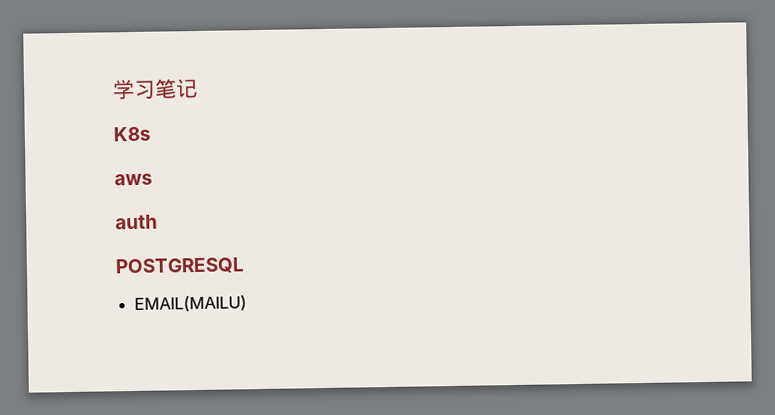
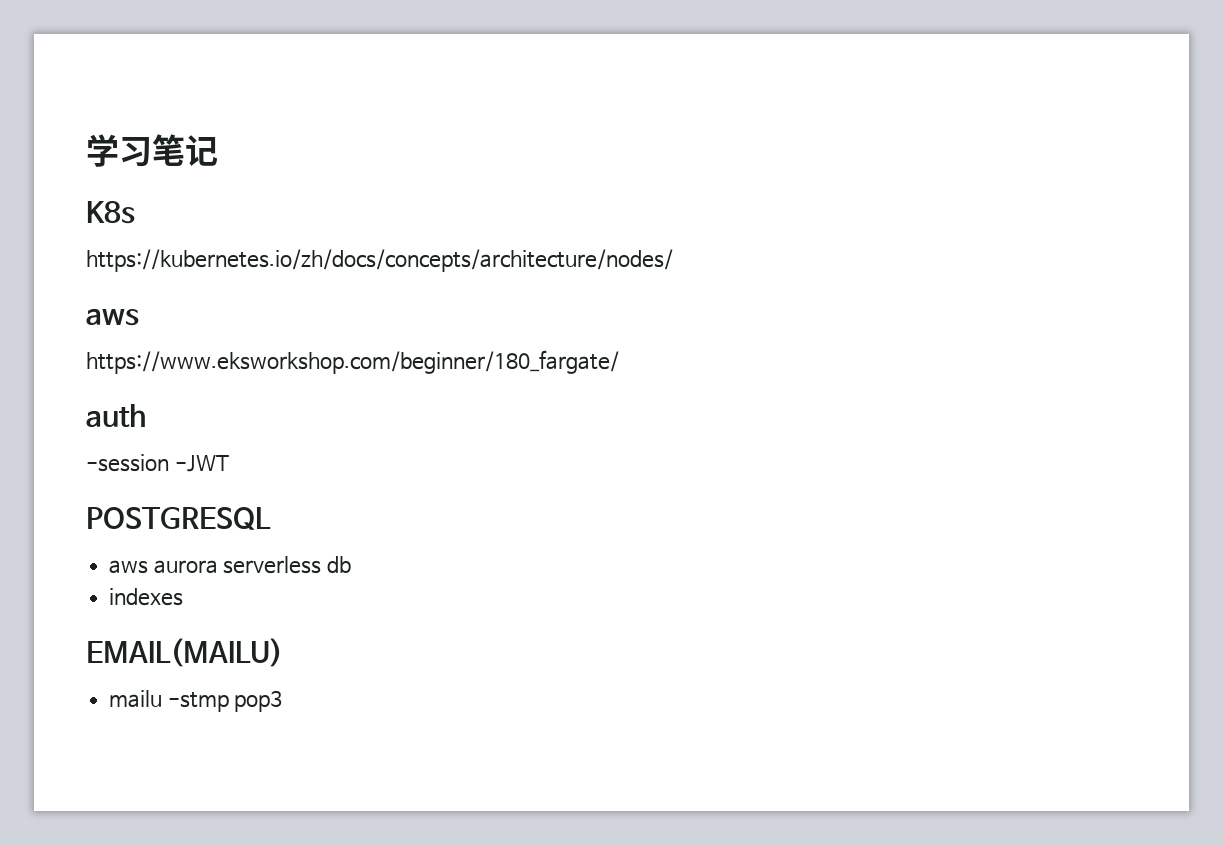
[114,173,153,186] // aws -> [86,249,673,272] [86,308,139,326] [86,350,619,374] // https://kubernetes.io/zh/docs/concepts/architecture/nodes/ // aws // https://www.eksworkshop.com/beginner/180_fargate/
(158, 222) none -> [86,454,229,472] // -session -JWT
[134,295,248,312] EMAIL(MAILU) -> [109,556,352,574] [109,588,184,606] [86,638,283,667] [109,690,283,712] aws aurora serverless db // indexes // EMAIL(MAILU) // mailu -stmp pop3

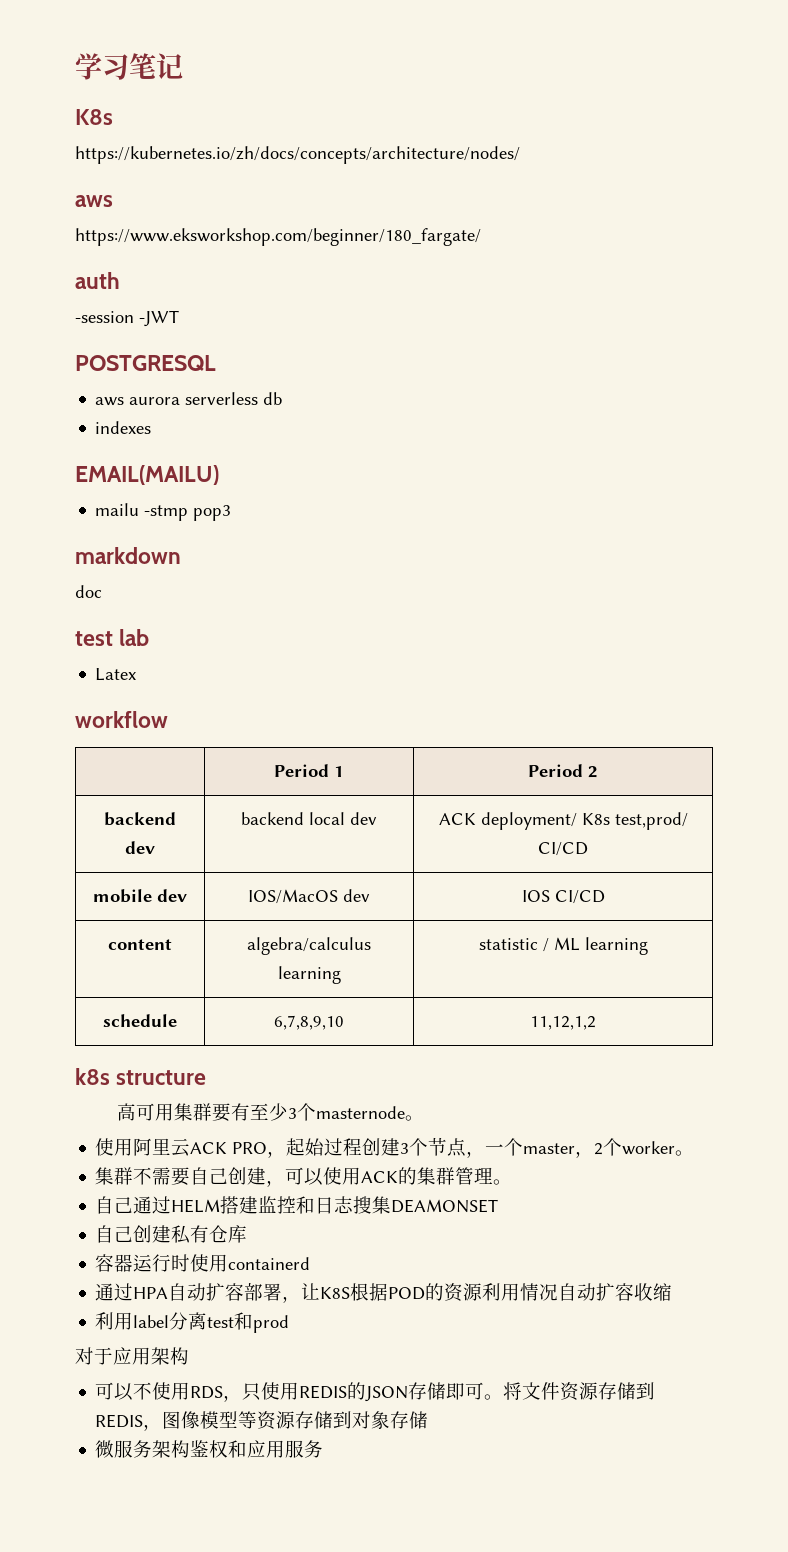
(283, 701) none -> [75,547,181,564] [75,585,102,598] [75,629,150,646] [95,668,137,681] [75,711,168,728] [274,764,344,777] [528,764,598,778] [104,812,176,826] [125,841,155,854] [241,812,377,825] [438,812,688,830] [538,842,588,856] [93,889,187,903] [248,889,370,904] [521,890,605,904] [108,939,172,950] [247,937,371,955] [277,966,341,984] [478,937,648,955] [103,1014,177,1027] [274,1015,344,1030] [530,1016,596,1030] [75,1068,207,1085] [117,1103,425,1122] [95,1137,695,1158] [95,1167,513,1187] [95,1196,499,1214] [95,1225,248,1244] [95,1254,311,1272] [95,1283,673,1303] [95,1312,290,1333] [75,1347,189,1365] [95,1382,656,1402] [95,1411,429,1431] [95,1440,324,1458] // markdown // doc // test lab // Latex // workflow // | Period 1 | Period 2 // backend dev | backend local dev | ACK deployment/ K8s test,prod/ CI/CD // mobile dev | IOS/MacOS dev | IOS CI/CD // content | algebra/calculus learning | statistic / ML learning // schedule | 6,7,8,9,10 | 11,12,1,2 // k8s structure // 高可用集群要有至少3个masternode。 // 使用阿里云ACK PRO，起始过程创建3个节点，一个master，2个worker。 // 集群不需要自己创建，可以使用ACK的集群管理。 // 自己通过HELM搭建监控和日志搜集DEAMONSET // 自己创建私有仓库 // 容器运行时使用containerd // 通过HPA自动扩容部署，让K8S根据POD的资源利用情况自动扩容收缩 // 利用label分离test和prod // 对于应用架构 // 可以不使用RDS，只使用REDIS的JSON存储即可。将文件资源存储到REDIS，图像模型等资源存储到对象存储 // 微服务架构鉴权和应用服务

